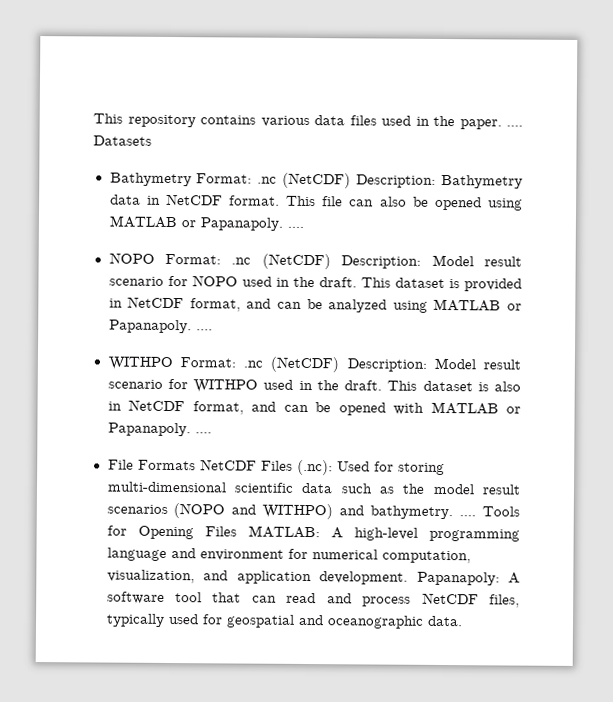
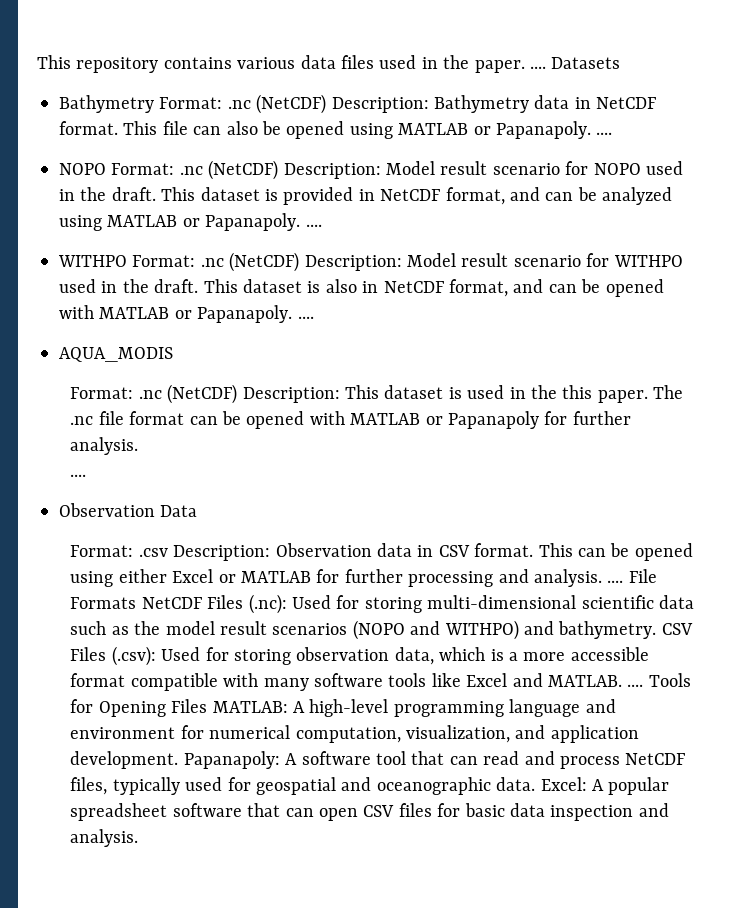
(212, 433) none -> [59,347,173,362] [70,384,684,404] [70,411,631,429] [70,437,139,455] [70,474,87,477] [59,503,198,517] [70,543,693,561] [70,569,624,587] AQUA_MODIS // Format: .nc (NetCDF) Description: This dataset is used in the this paper. The .nc file format can be opened with MATLAB or Papanapoly for further analysis. // .... // Observation Data // Format: .csv Description: Observation data in CSV format. This can be opened using either Excel or MATLAB for further processing and analysis. ....
(454, 512) none -> [661,623,693,635] [70,646,649,666] [70,673,622,691] CSV Files (.csv): Used for storing observation data, which is a more accessible format compatible with many software tools like Excel and MATLAB.
(463, 621) none -> [540,777,670,795] [70,803,669,821] [70,829,139,847] Excel: A popular spreadsheet software that can open CSV files for basic data inspection and analysis.

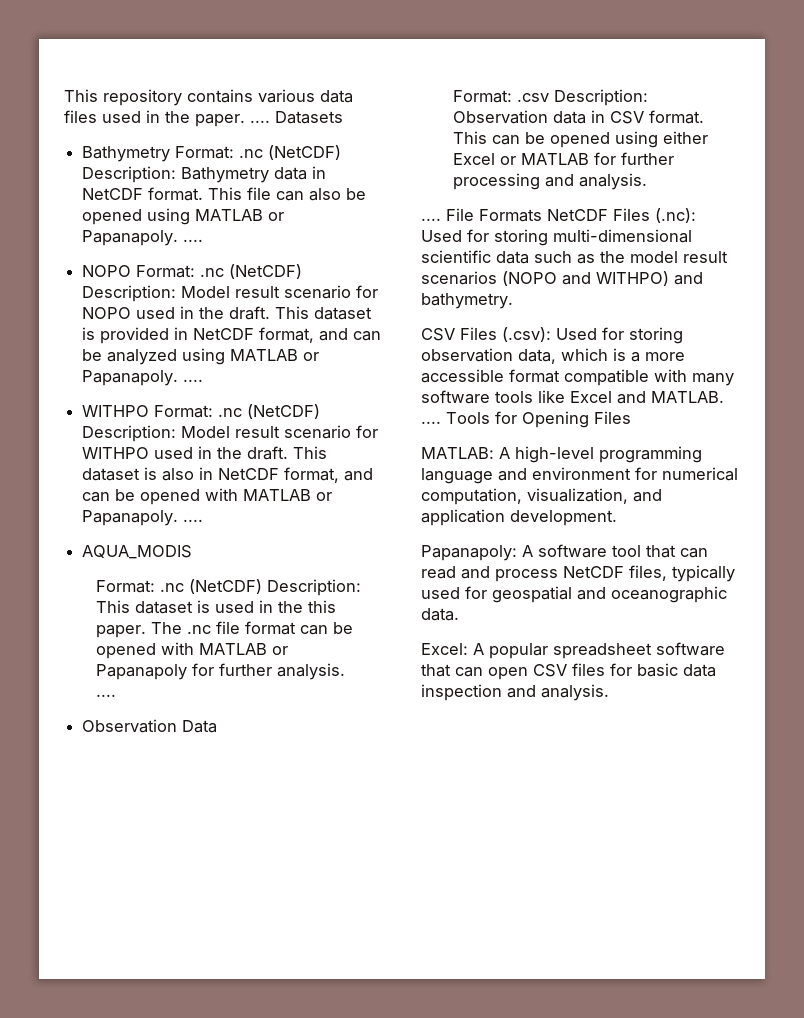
(602, 578) none -> (647, 181) //
(657, 630) none -> (513, 301) //
(208, 706) none -> (631, 417) //
(179, 760) none -> (617, 518) //
(536, 784) none -> (459, 614) //

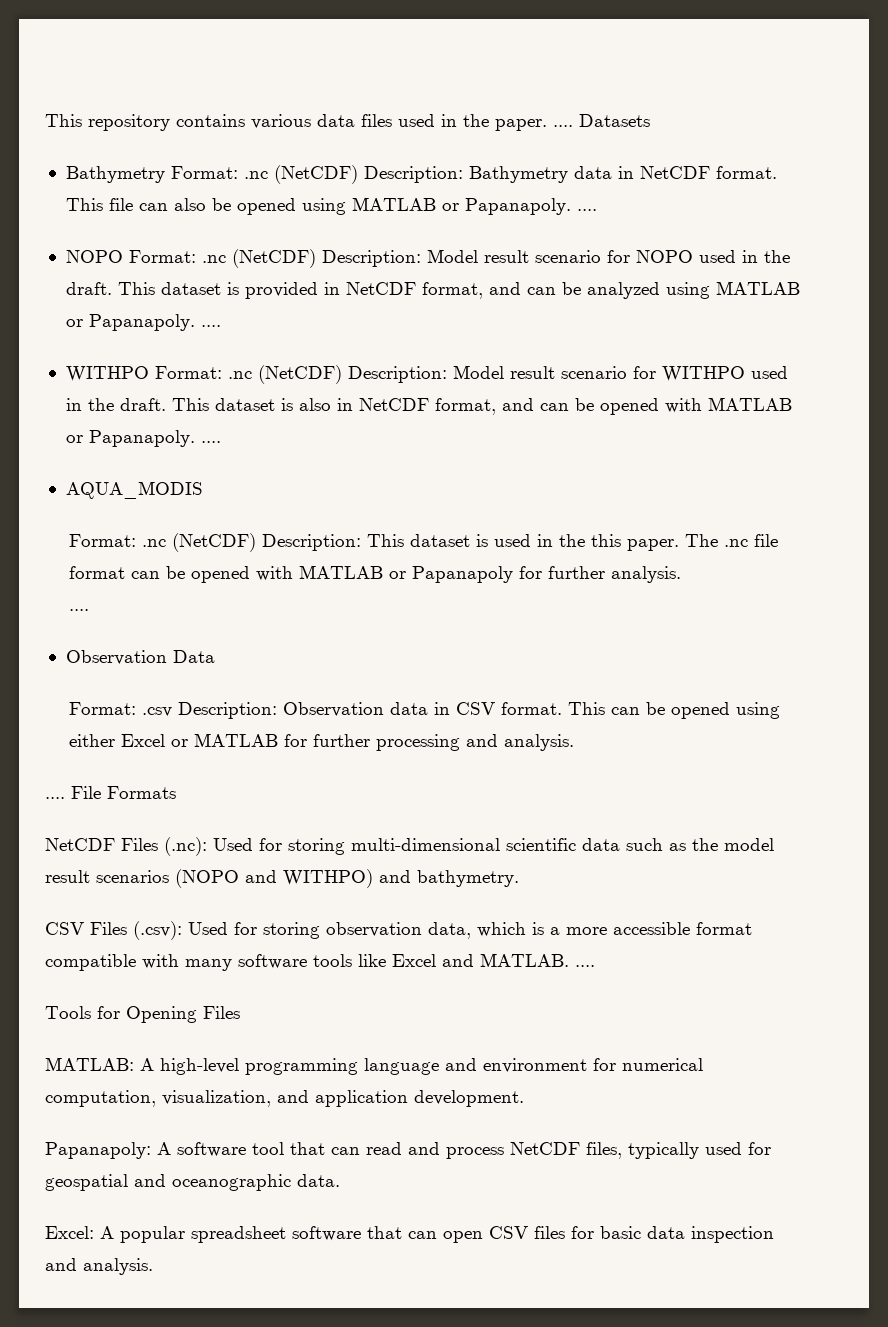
(542, 215) none -> (176, 792) //
(441, 422) none -> (595, 966) //

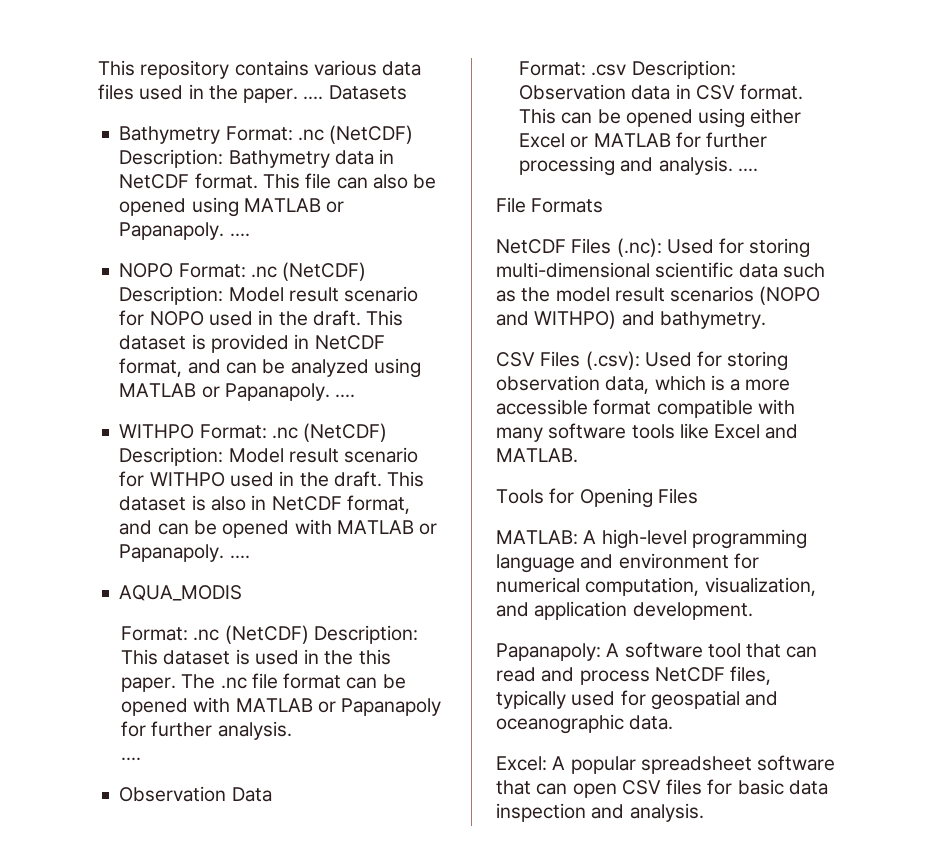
[45,797,65,799] // .... -> [737,168,758,172] .... //
[575,965,595,967] .... -> (578, 455) none

